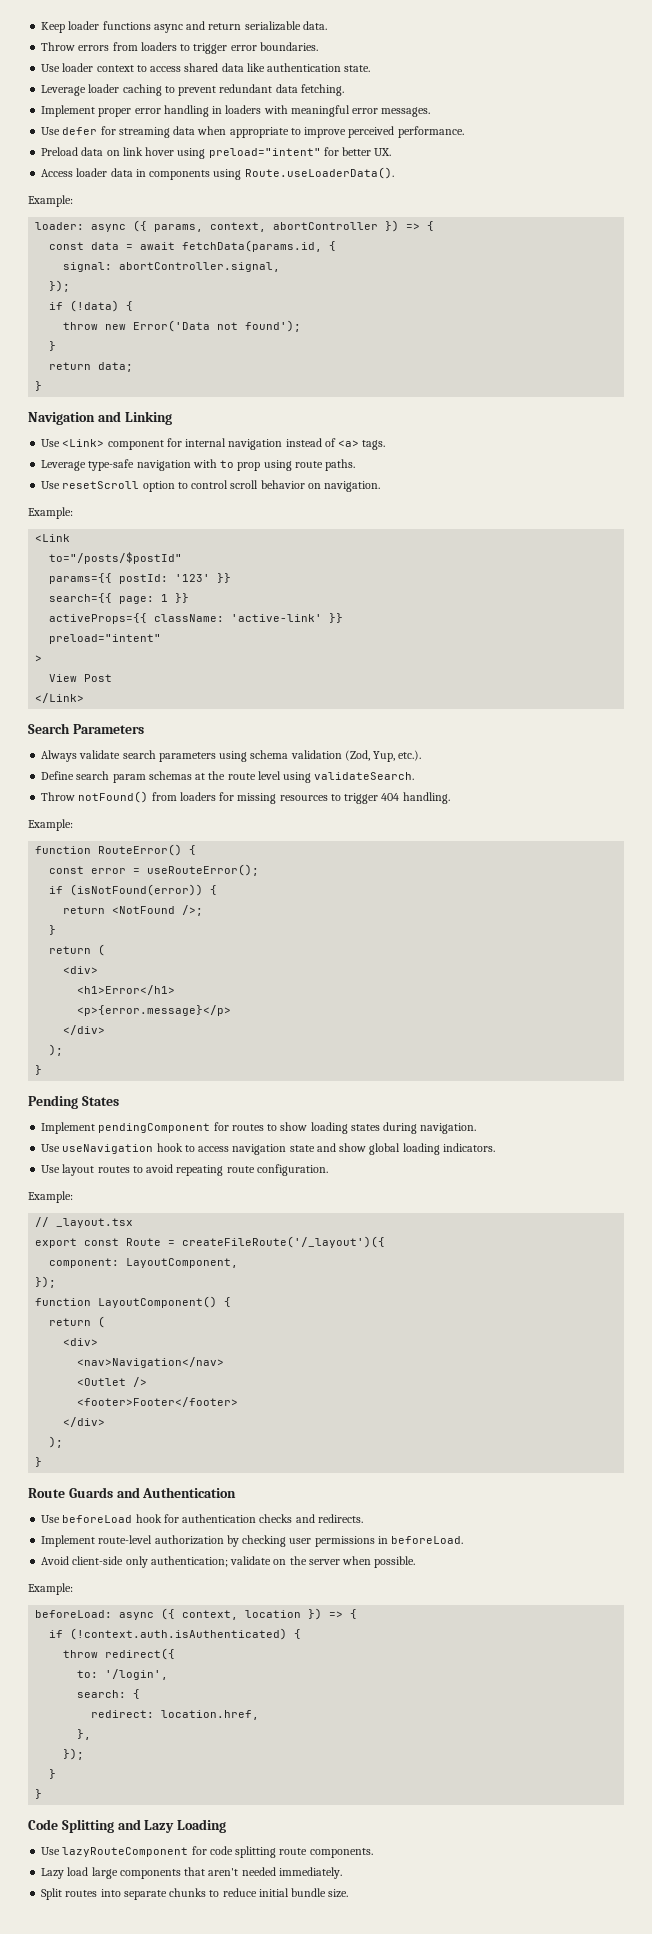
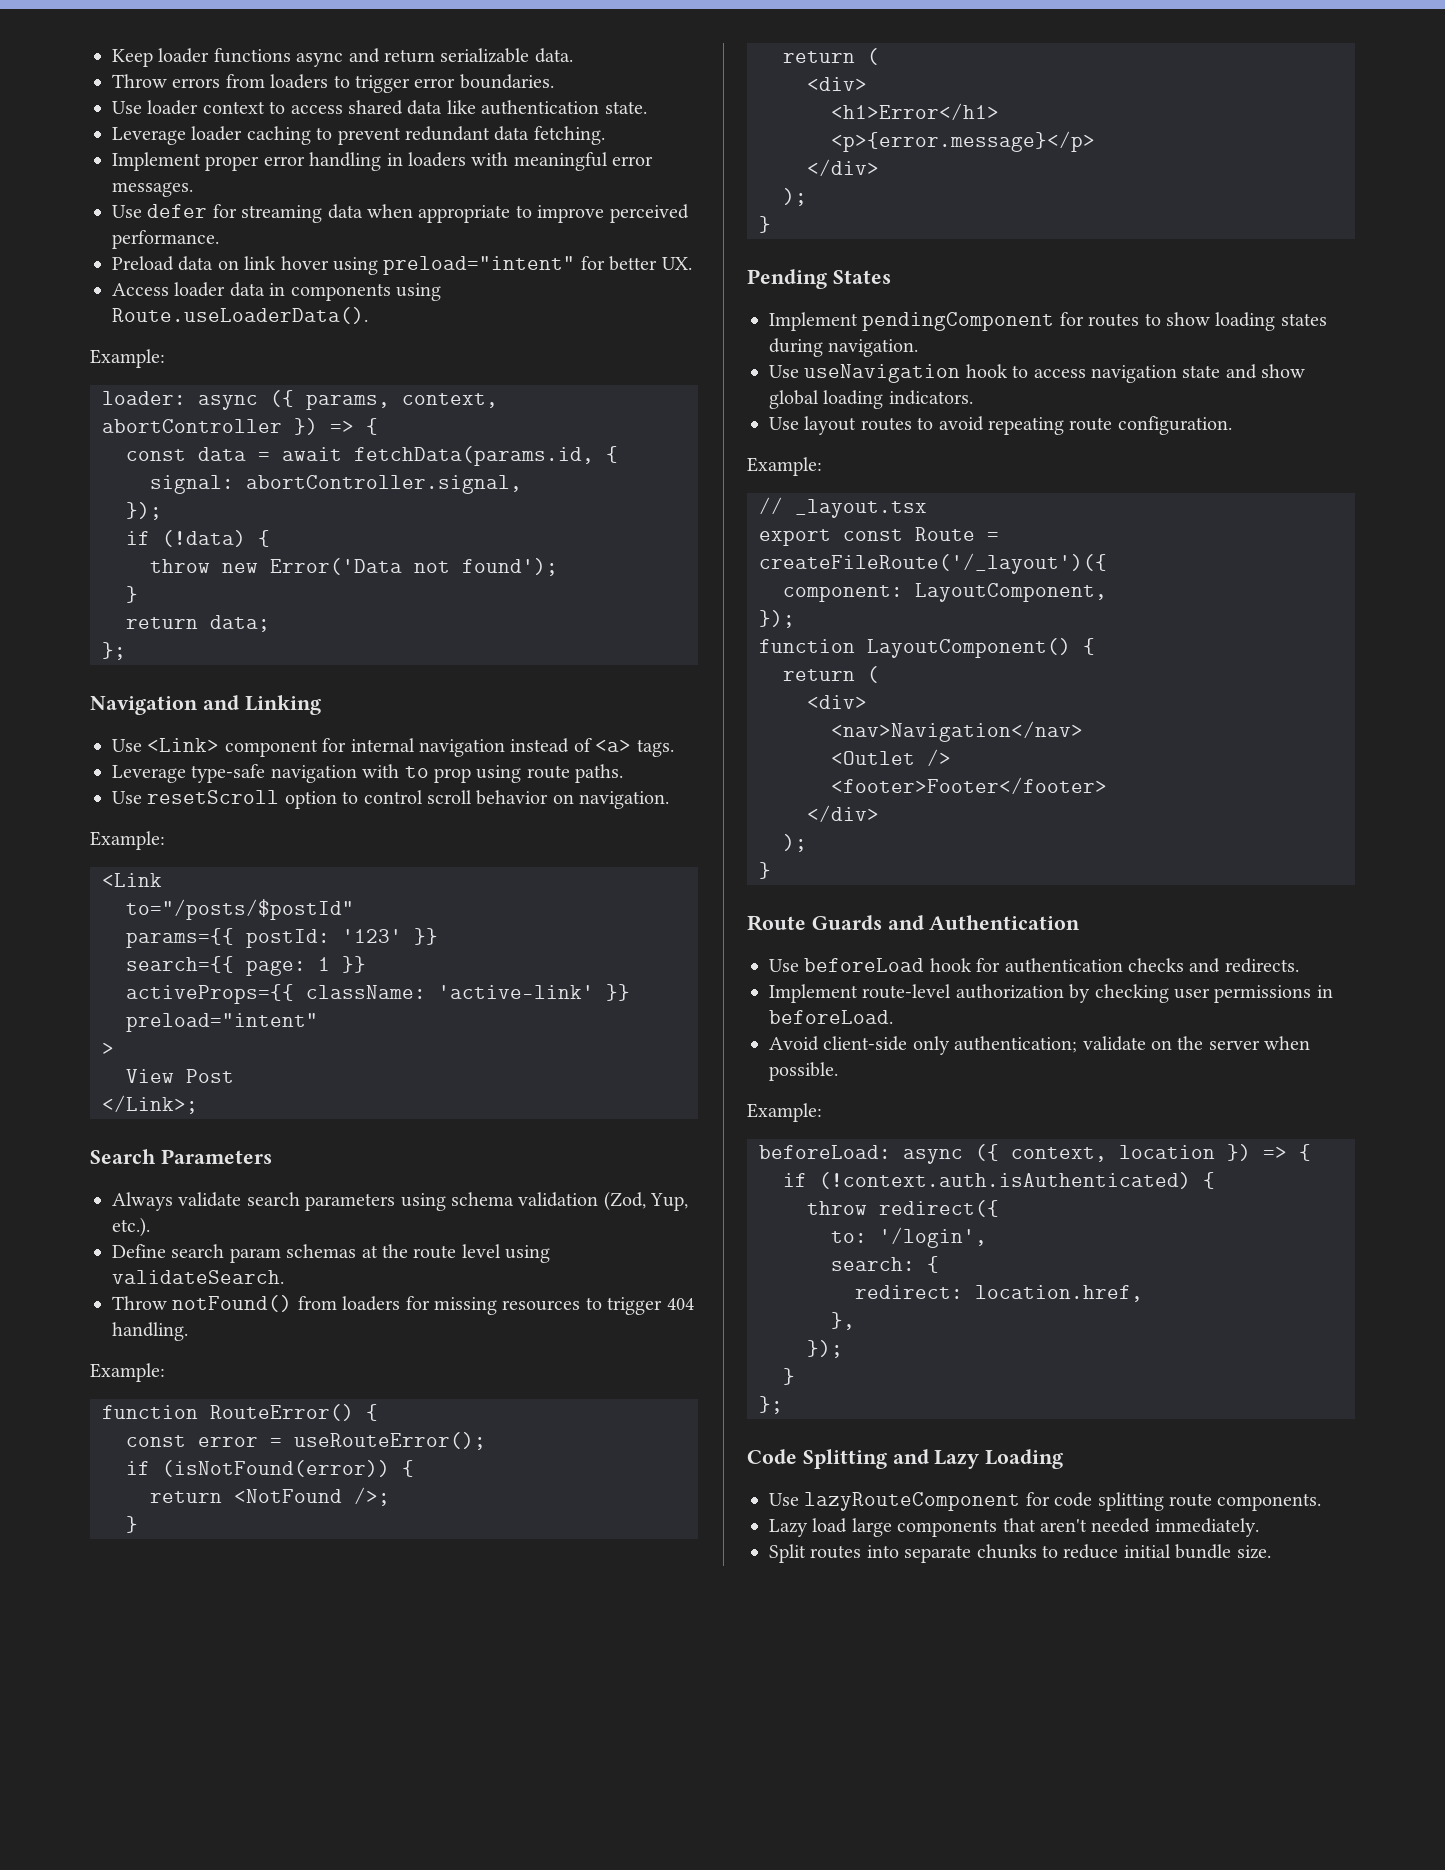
[35,381,43,391] } -> [102,642,126,660] };
[35,693,85,703] </Link> -> [102,1095,198,1114] </Link>;
[35,1789,43,1799] } -> [759,1396,783,1414] };

